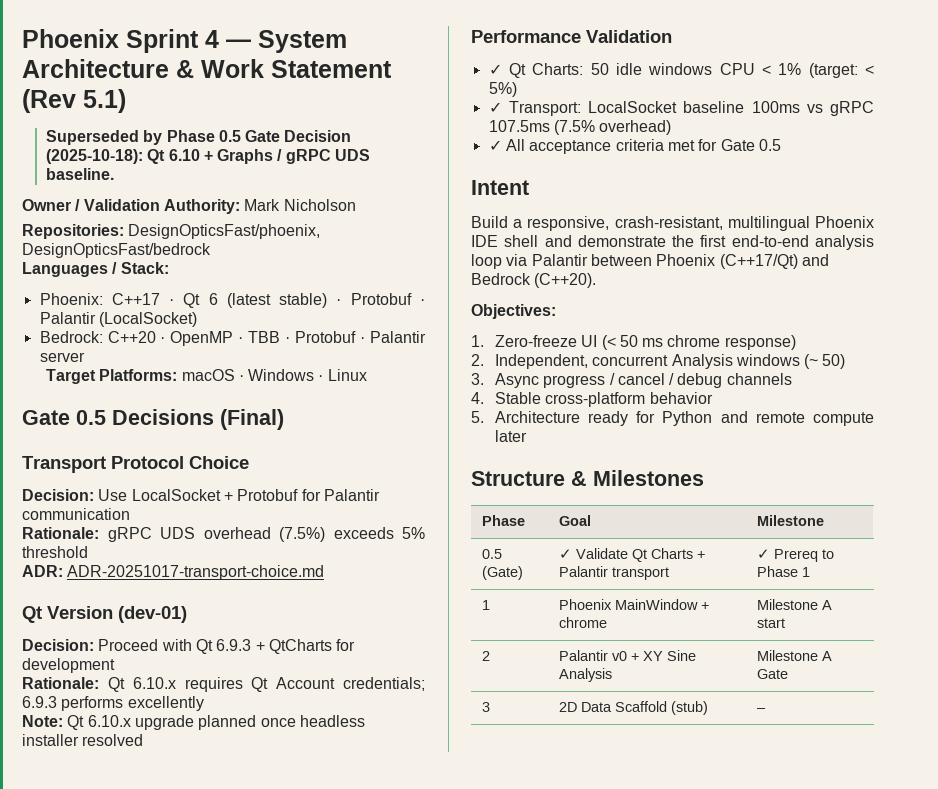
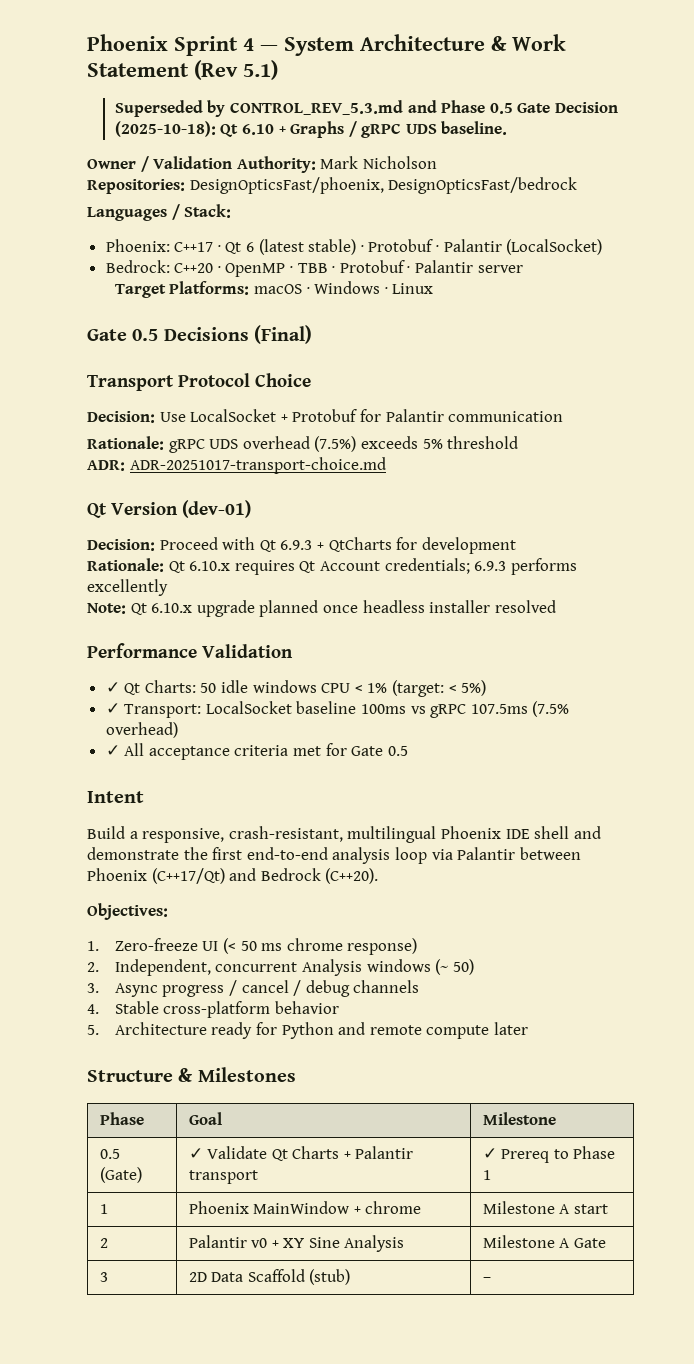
(163, 137) none -> [229,100,437,115] CONTROL_REV_5.3.md and

